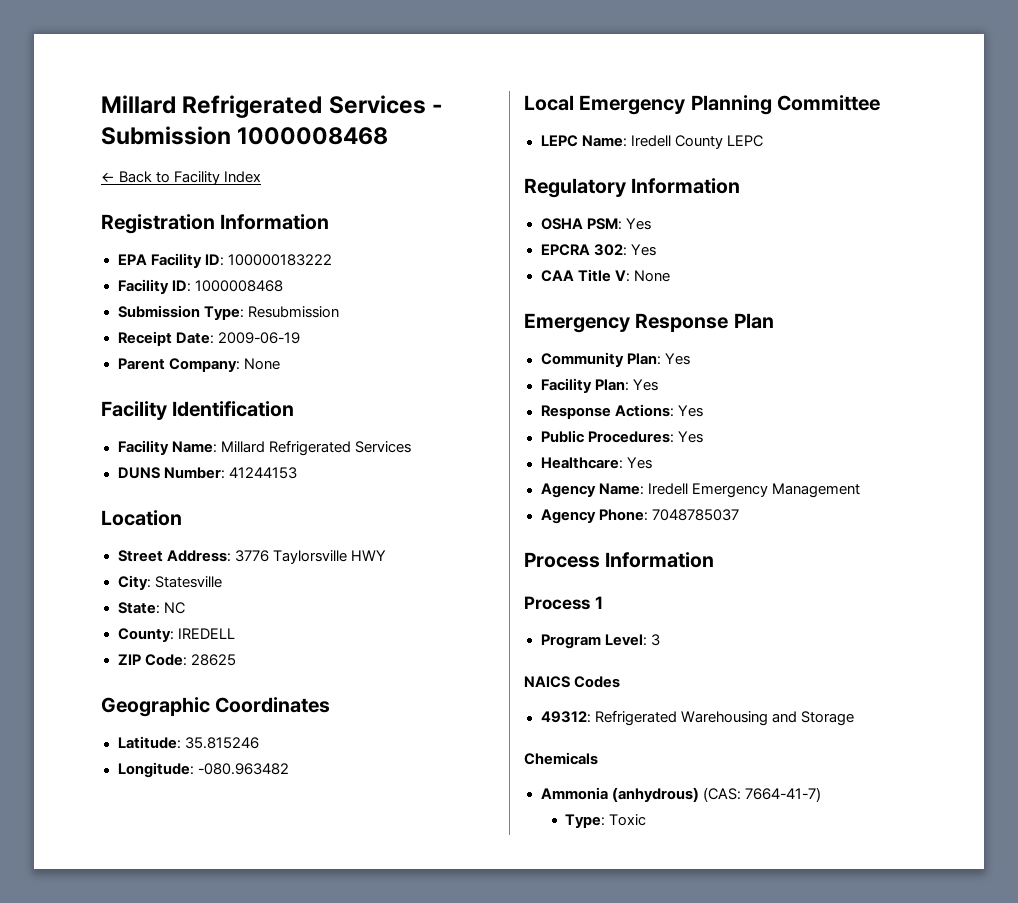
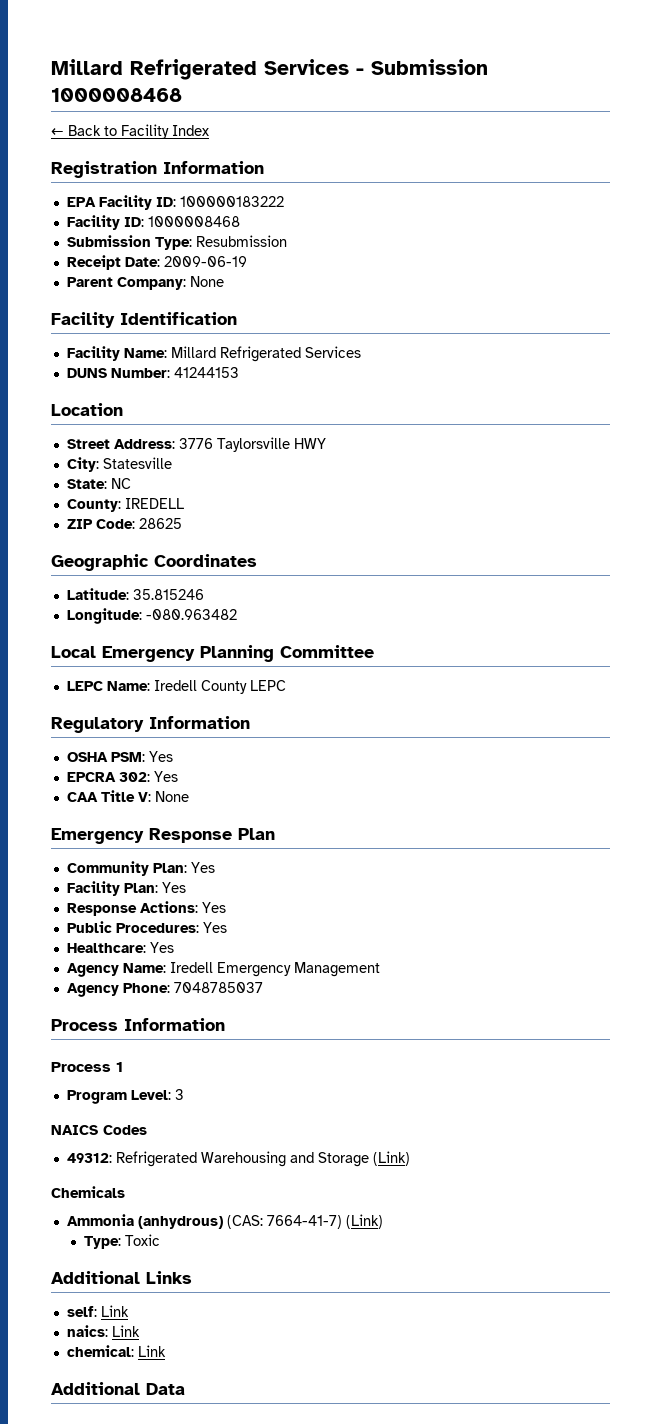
(854, 718) none -> [372,1151,410,1166] (Link)
(821, 794) none -> [345,1214,383,1229] (Link)
(647, 820) none -> [51,1271,192,1284] [66,1305,129,1317] [66,1325,140,1337] [66,1345,166,1357] [51,1382,185,1395] // Additional Links // self: Link // naics: Link // chemical: Link // Additional Data

